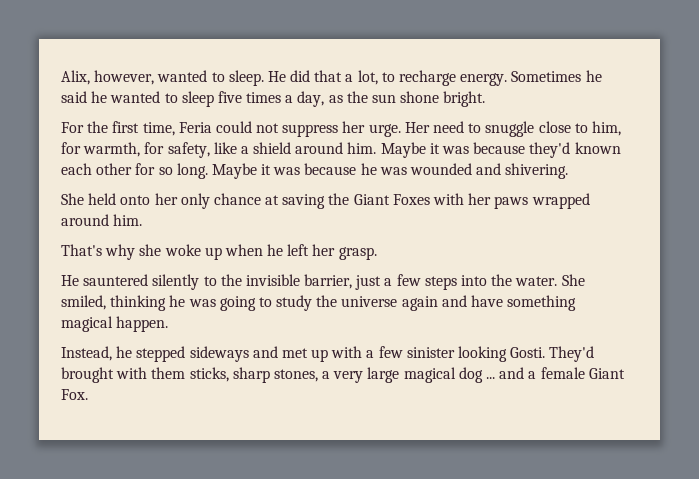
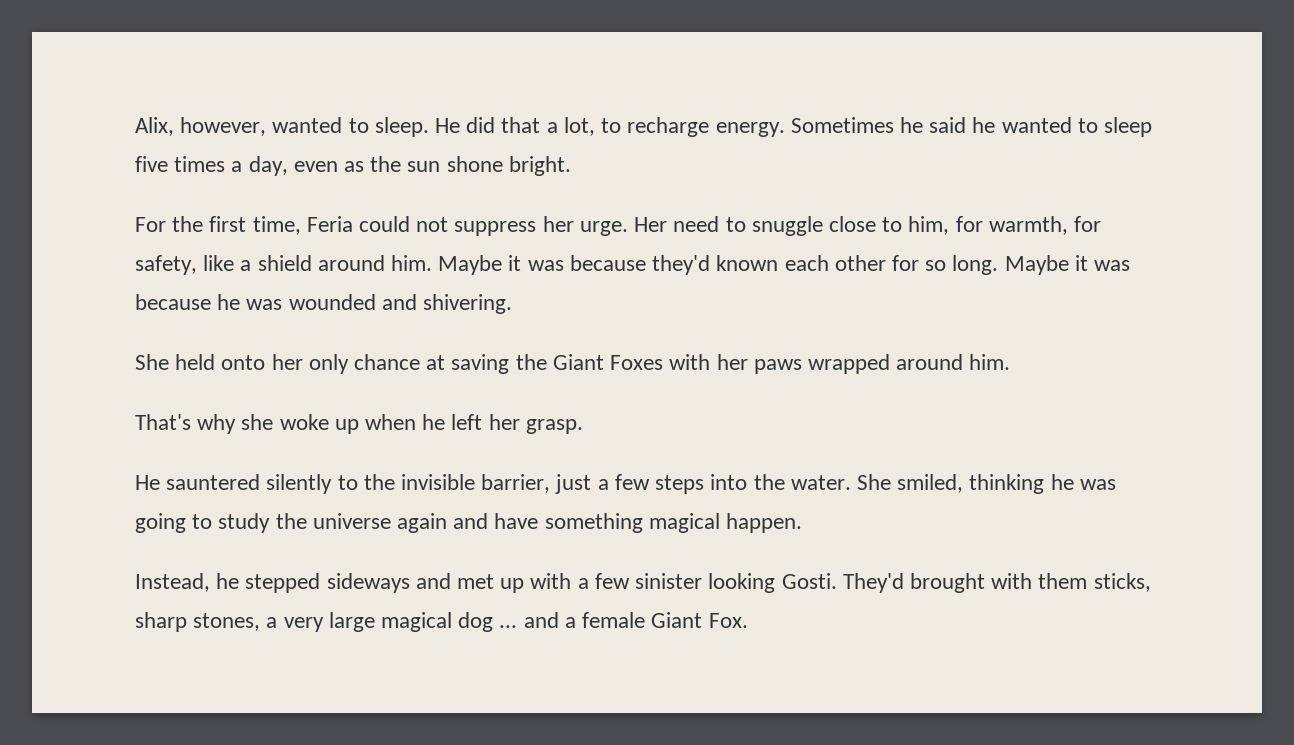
(325, 99) none -> [293,161,338,172] even

